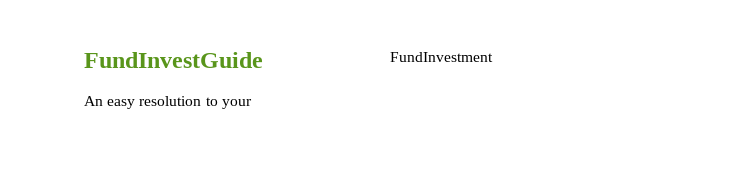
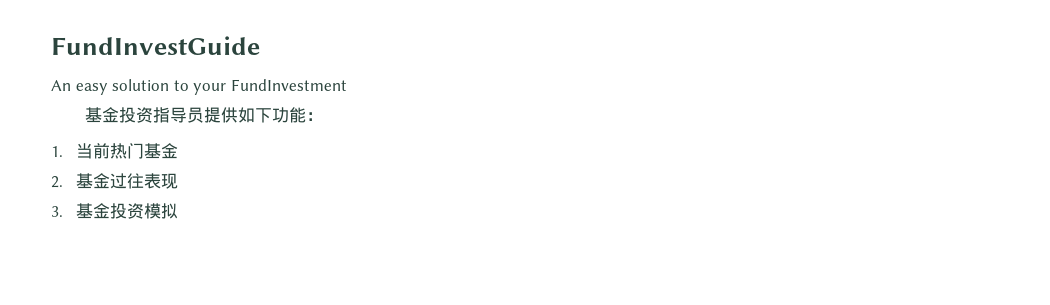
[139,96,202,106] resolution -> [112,79,170,91] solution
(493, 57) none -> [84,107,323,123] [51,143,178,159] [51,173,178,189] [51,203,178,219] // 基金投资指导员提供如下功能： // 1.当前热门基金 // 2.基金过往表现 // 3.基金投资模拟

